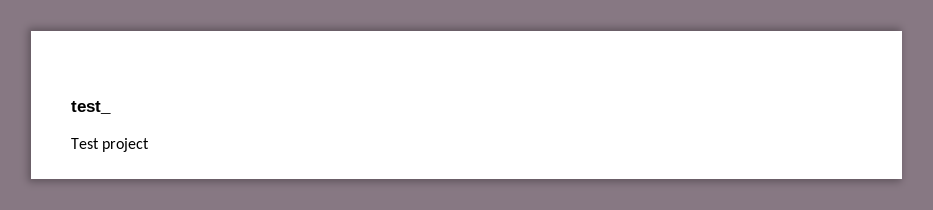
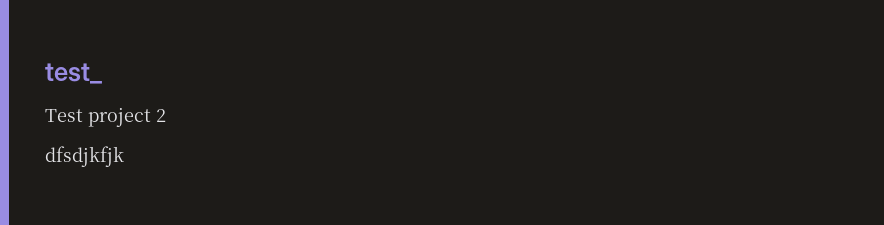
(150, 145) none -> [156,109,166,122] [45,146,124,167] 2 // dfsdjkfjk

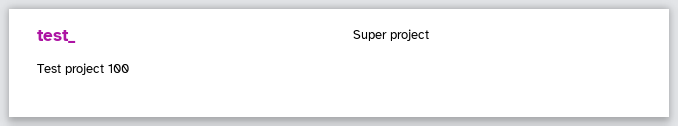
[156,109,166,122] [45,146,124,167] 2 // dfsdjkfjk -> [108,64,129,73] [353,29,429,41] 100 // Super project

